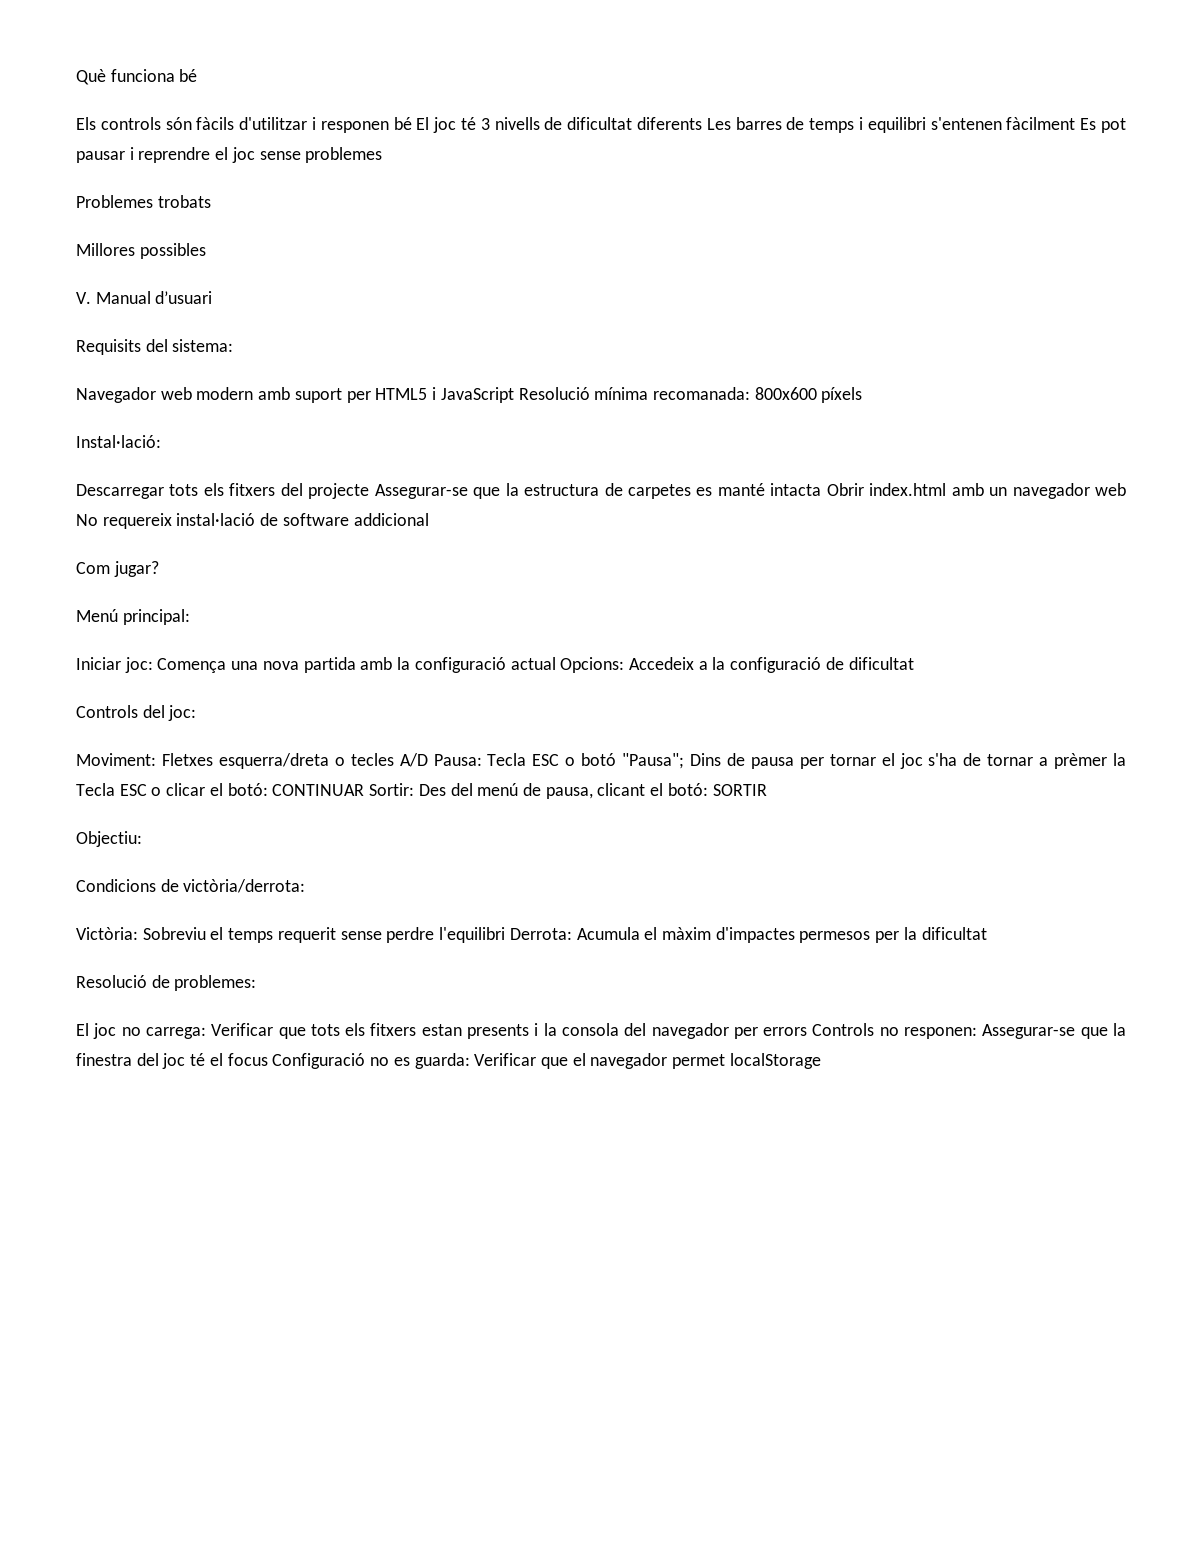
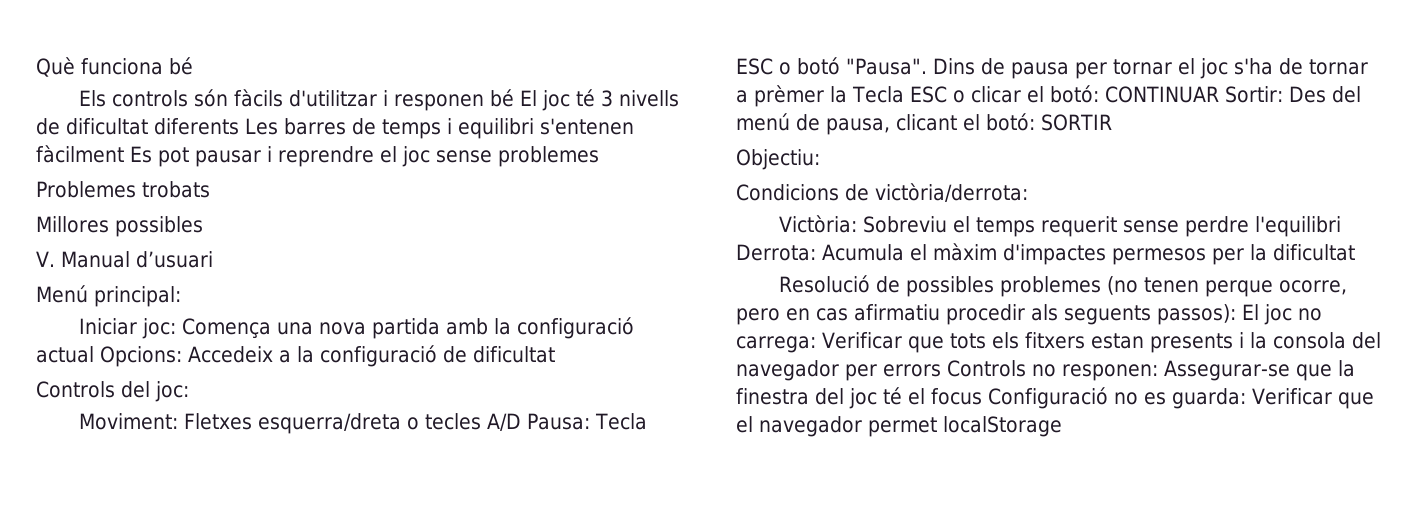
[76,339,234,355] [76,387,863,403] [76,435,161,448] [76,483,1127,499] [76,513,429,529] [76,561,159,577] // Requisits del sistema: // Navegador web modern amb suport per HTML5 i JavaScript Resolució mínima recomanada: 800x600 píxels // Instal·lació: // Descarregar tots els fitxers del projecte Assegurar-se que la estructura de carpetes es manté intacta Obrir index.html amb un navegador web No requereix instal·lació de software addicional // Com jugar? -> (213, 259) none
[622,753,685,769] "Pausa"; -> [846,58,927,75] "Pausa".
[174,975,257,991] problemes: // -> [906,276,1348,297] [736,304,1236,325] possibles problemes (no tenen perque ocorre, pero en cas afirmatiu procedir als seguents passos):

